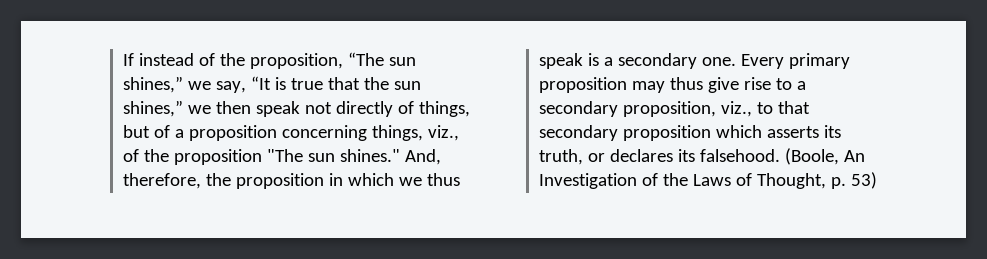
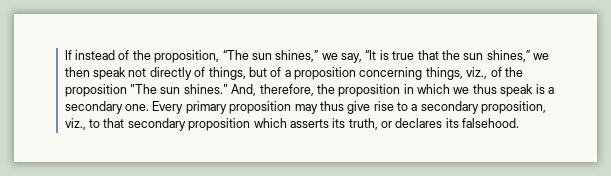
[784,148,865,165] [539,172,877,189] (Boole, An Investigation of the Laws of Thought, p. 53) -> (520, 123) none

